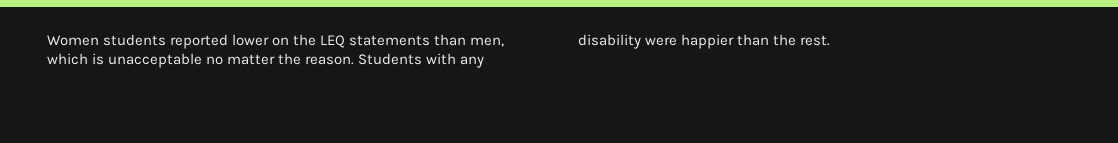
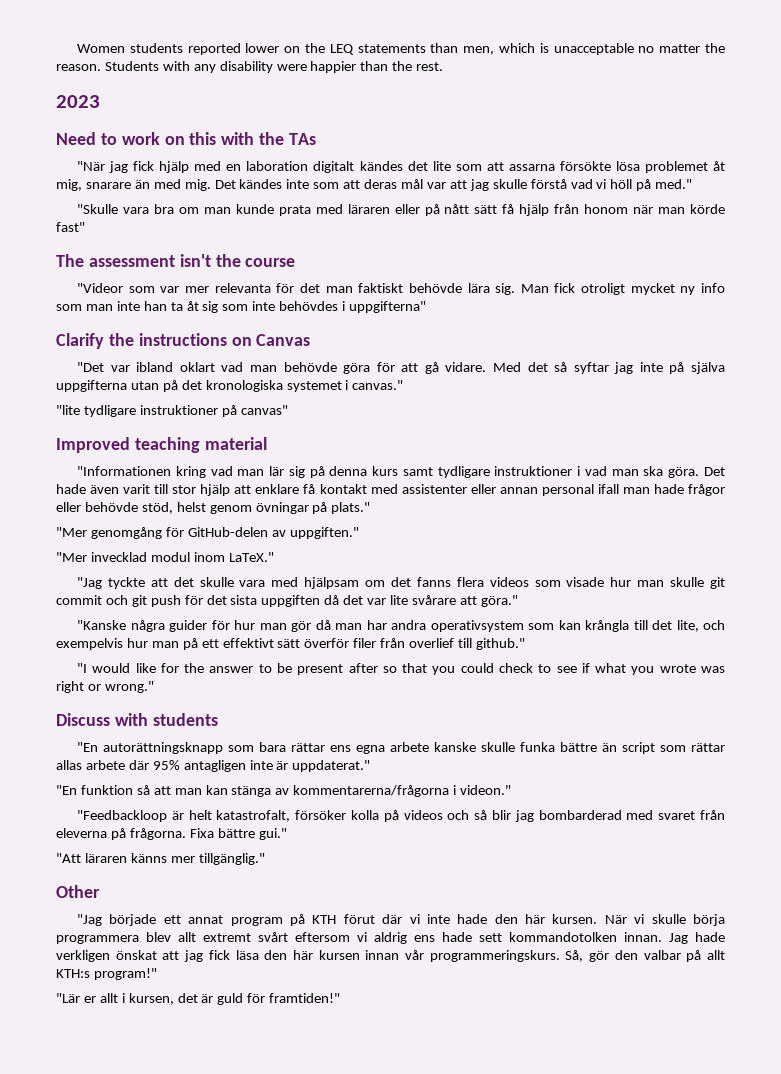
(831, 40) none -> [56,95,100,108] [56,132,317,145] [77,161,726,173] [56,179,693,191] [77,204,725,216] [56,222,85,232] [56,254,296,267] [77,283,725,295] [56,301,427,313] [56,333,311,349] [77,362,725,374] [56,380,404,392] [56,405,288,417] [56,437,267,453] [77,466,725,478] [56,484,725,496] [56,502,371,514] [56,527,359,539] [56,552,274,562] [77,577,725,589] [56,595,518,607] [77,620,726,632] [56,638,525,650] [77,663,725,675] [56,681,154,693] [56,713,218,726] [77,742,726,754] [56,760,371,772] [56,785,512,797] [77,810,725,822] [56,828,287,840] [56,853,265,865] [56,885,100,898] [77,914,725,926] [56,932,725,944] [56,950,726,962] [56,968,157,980] [56,993,341,1005] // 2023 // Need to work on this with the TAs // "När jag fick hjälp med en laboration digitalt kändes det lite som att assarna försökte lösa problemet åt mig, snarare än med mig. Det kändes inte som att deras mål var att jag skulle förstå vad vi höll på med." // "Skulle vara bra om man kunde prata med läraren eller på nått sätt få hjälp från honom när man körde fast" // The assessment isn't the course // "Videor som var mer relevanta för det man faktiskt behövde lära sig. Man fick otroligt mycket ny info som man inte han ta åt sig som inte behövdes i uppgifterna" // Clarify the instructions on Canvas // "Det var ibland oklart vad man behövde göra för att gå vidare. Med det så syftar jag inte på själva uppgifterna utan på det kronologiska systemet i canvas." // "lite tydligare instruktioner på canvas" // Improved teaching material // "Informationen kring vad man lär sig på denna kurs samt tydligare instruktioner i vad man ska göra. Det hade även varit till stor hjälp att enklare få kontakt med assistenter eller annan personal ifall man hade frågor eller behövde stöd, helst genom övningar på plats." // "Mer genomgång för GitHub-delen av uppgiften." // "Mer invecklad modul inom LaTeX." // "Jag tyckte att det skulle vara med hjälpsam om det fanns flera videos som visade hur man skulle git commit och git push för det sista uppgiften då det var lite svårare att göra." // "Kanske några guider för hur man gör då man har andra operativsystem som kan krångla till det lite, och exempelvis hur man på ett effektivt sätt överför filer från overlief till github." // "I would like for the answer to be present after so that you could check to see if what you wrote was right or wrong." // Discuss with students // "En autorättningsknapp som bara rättar ens egna arbete kanske skulle funka bättre än script som rättar allas arbete där 95% antagligen inte är uppdaterat." // "En funktion så att man kan stänga av kommentarerna/frågorna i videon." // "Feedbackloop är helt katastrofalt, försöker kolla på videos och så blir jag bombarderad med svaret från eleverna på frågorna. Fixa bättre gui." // "Att läraren känns mer tillgänglig." // Other // "Jag började ett annat program på KTH förut där vi inte hade den här kursen. När vi skulle börja programmera blev allt extremt svårt eftersom vi aldrig ens hade sett kommandotolken innan. Jag hade verkligen önskat att jag fick läsa den här kursen innan vår programmeringskurs. Så, gör den valbar på allt KTH:s program!" // "Lär er allt i kursen, det är guld för framtiden!"

